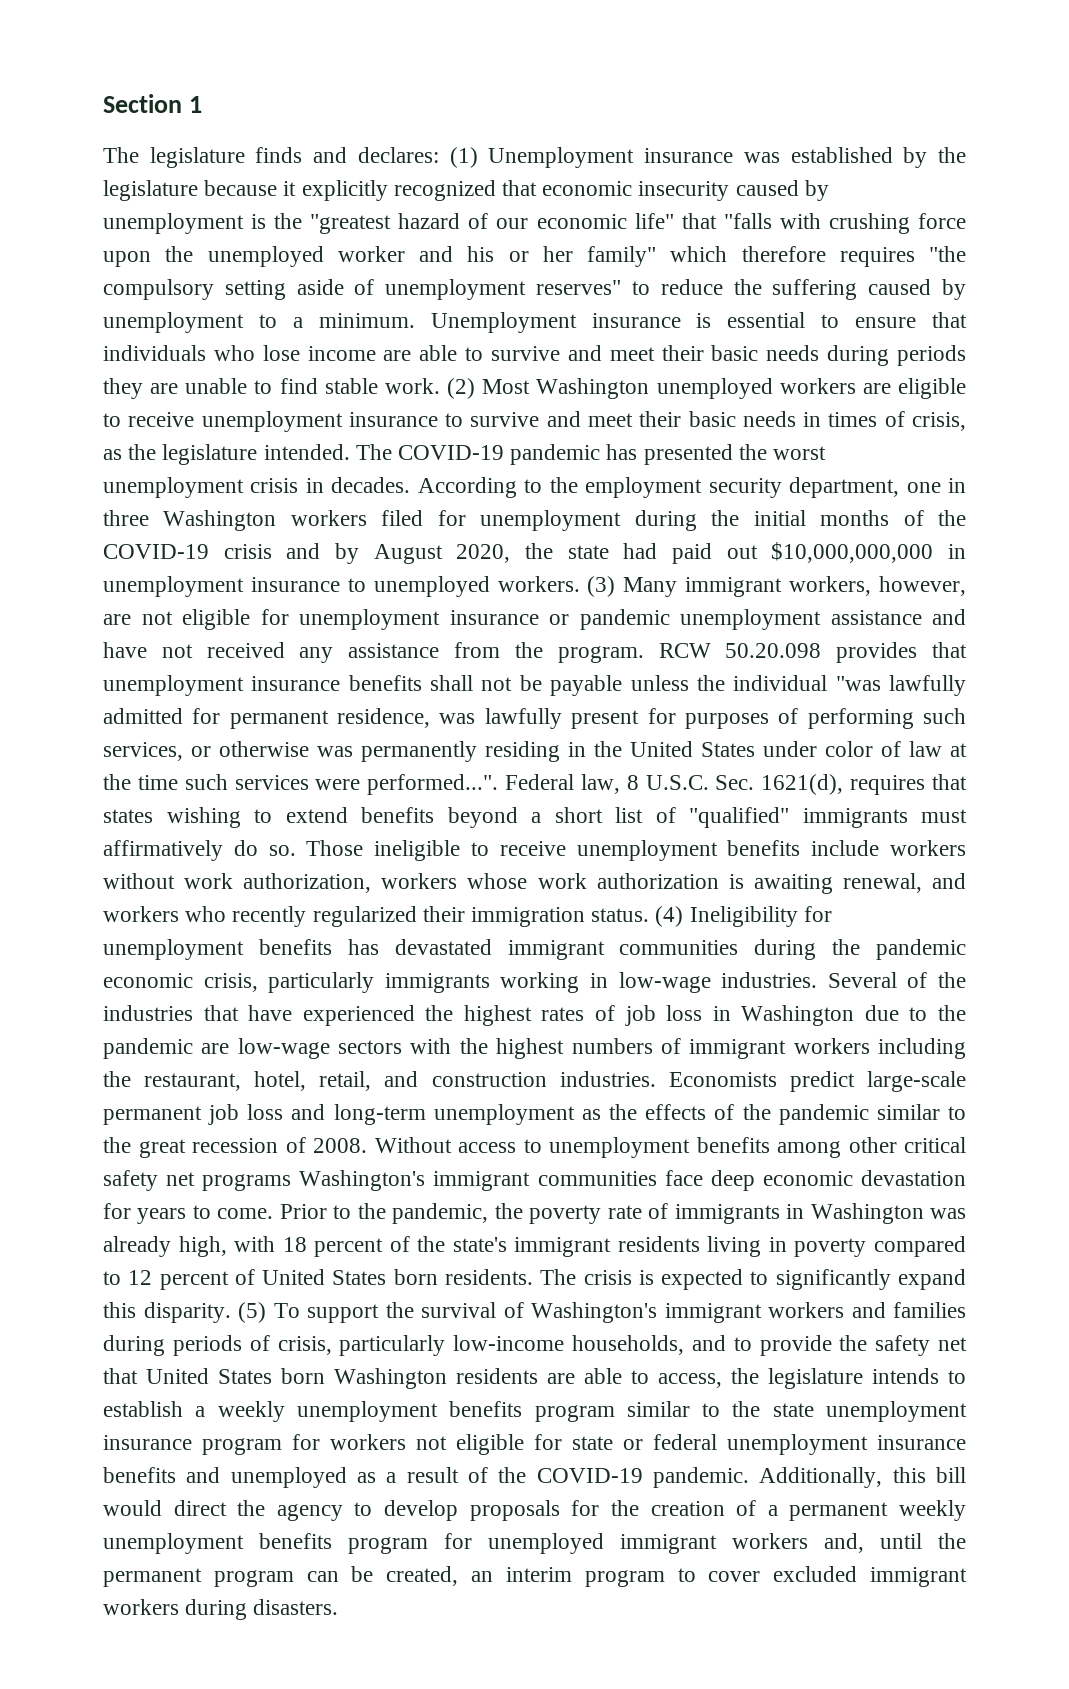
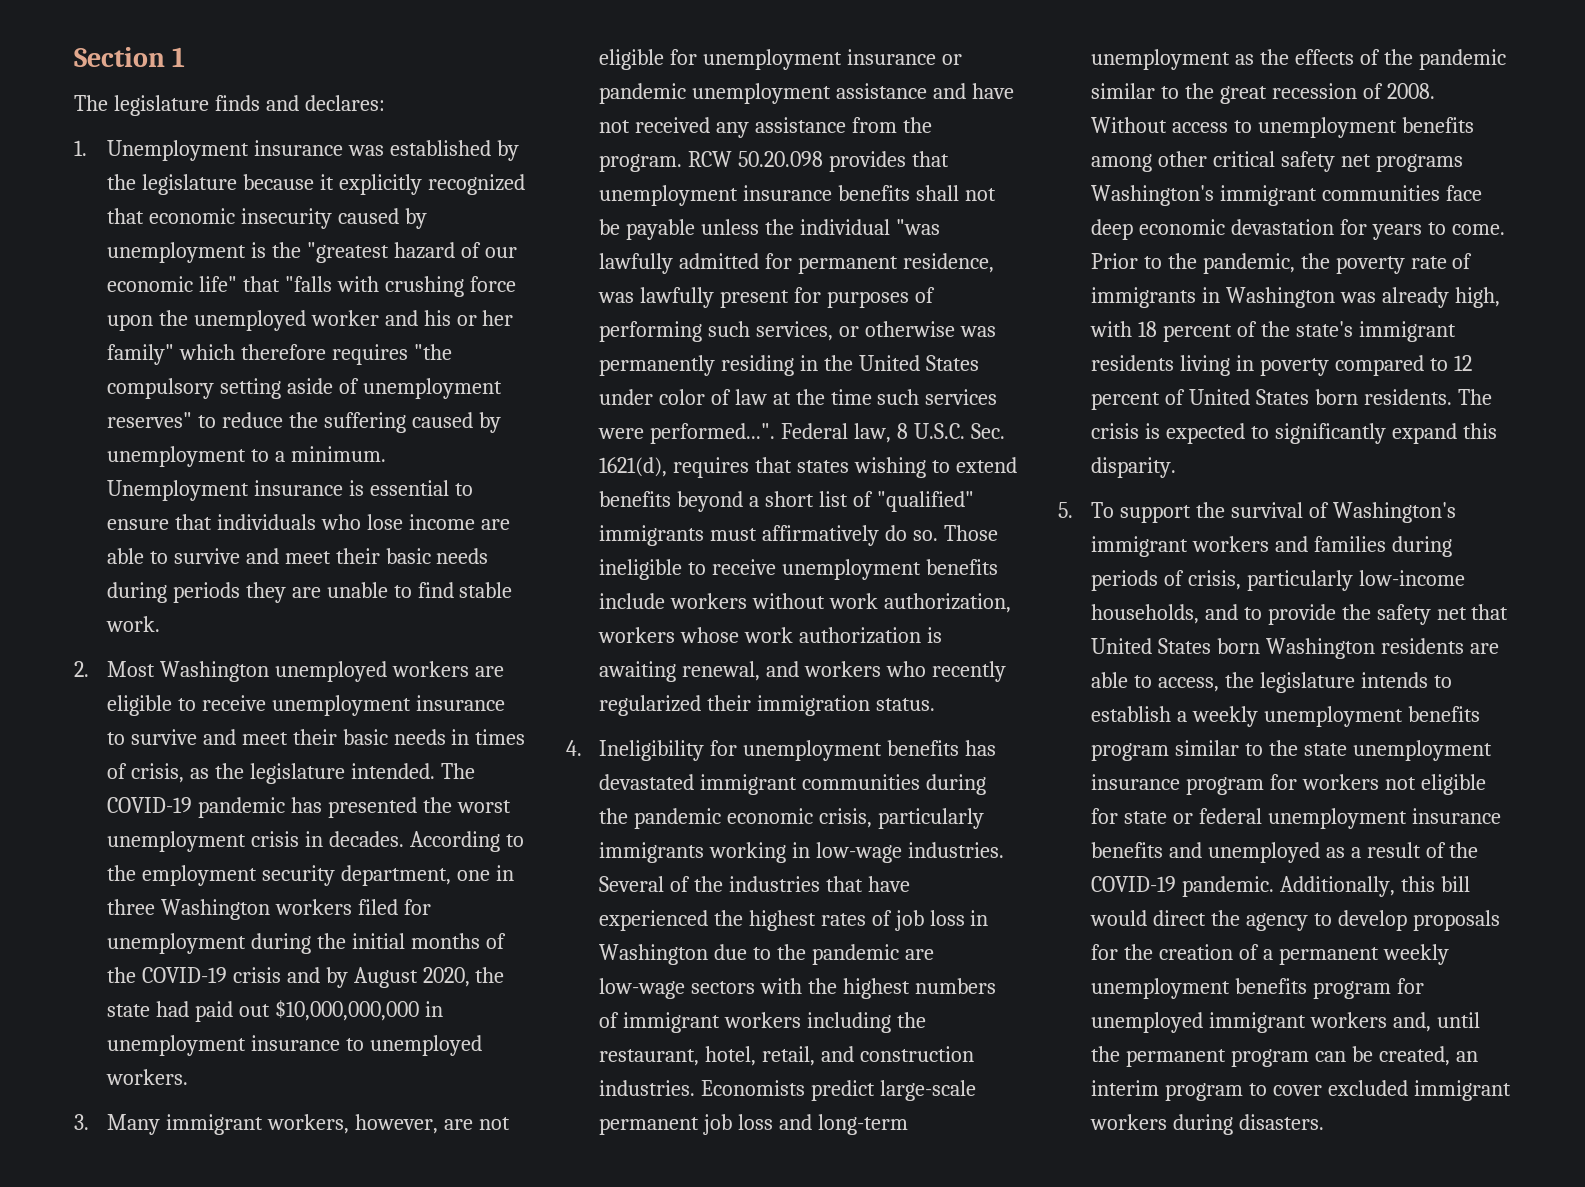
[449,147,478,168] (1) -> [74,140,87,156] // 1.
[447,378,476,399] (2) -> [74,661,89,677] // 2.
[587,576,616,597] (3) -> [74,1114,89,1130] // 3.
[655,906,684,927] (4) -> [566,740,582,756] // 4.
[238,1302,266,1323] (5) -> [1058,502,1073,518] // 5.

